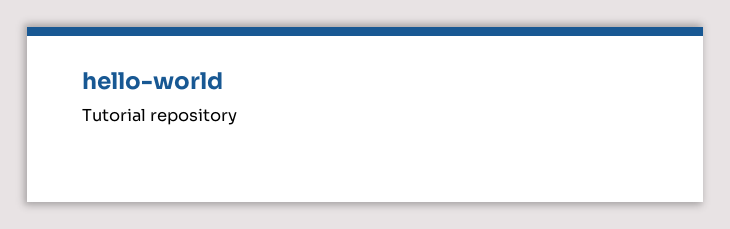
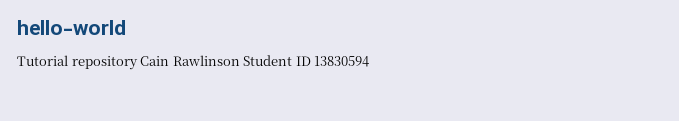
(238, 116) none -> [140,55,370,67] Cain Rawlinson Student ID 13830594

